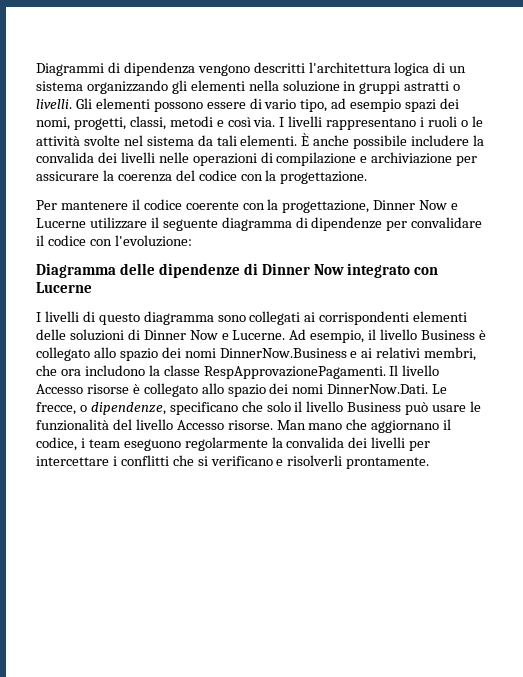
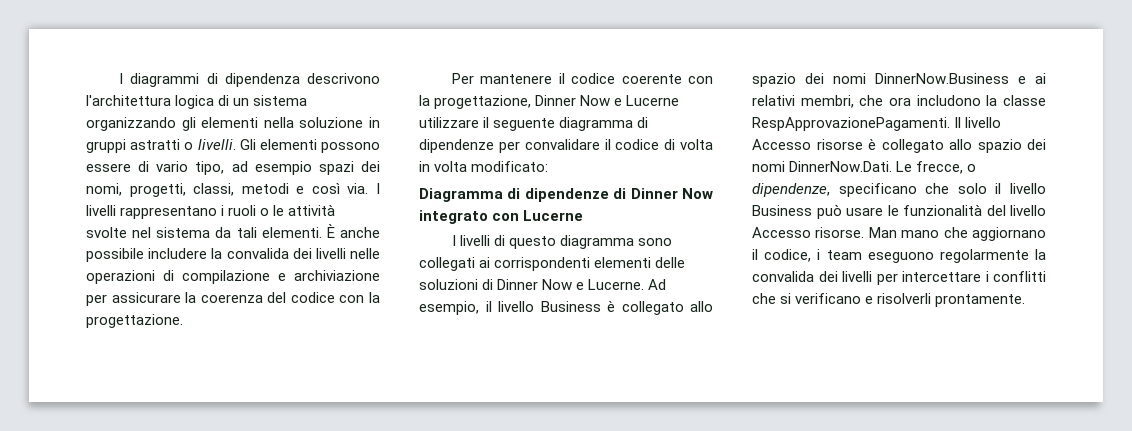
[36,62,305,76] Diagrammi di dipendenza vengono descritti -> [119,73,380,87] I diagrammi di dipendenza descrivono
[89,235,192,247] con l'evoluzione: -> [664,139,713,150] [419,161,549,172] di volta in volta modificato:
[119,263,155,275] delle -> [507,188,521,199] di

